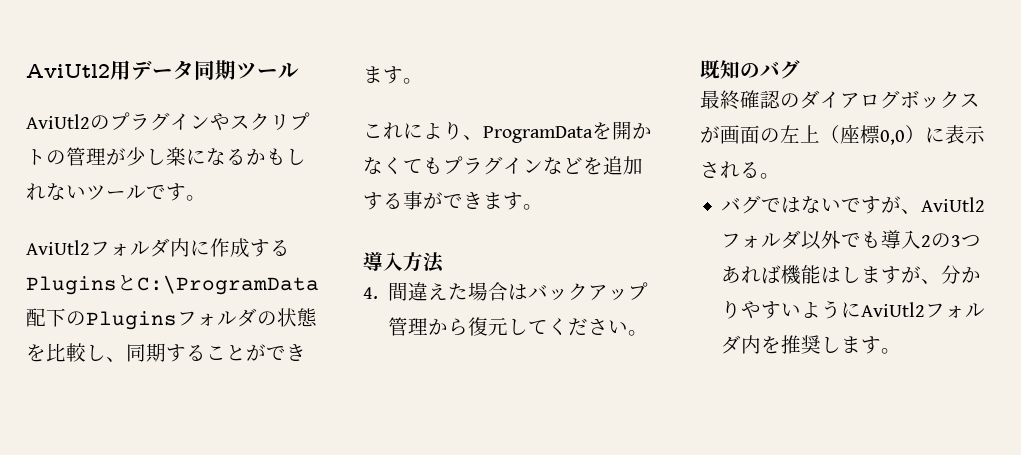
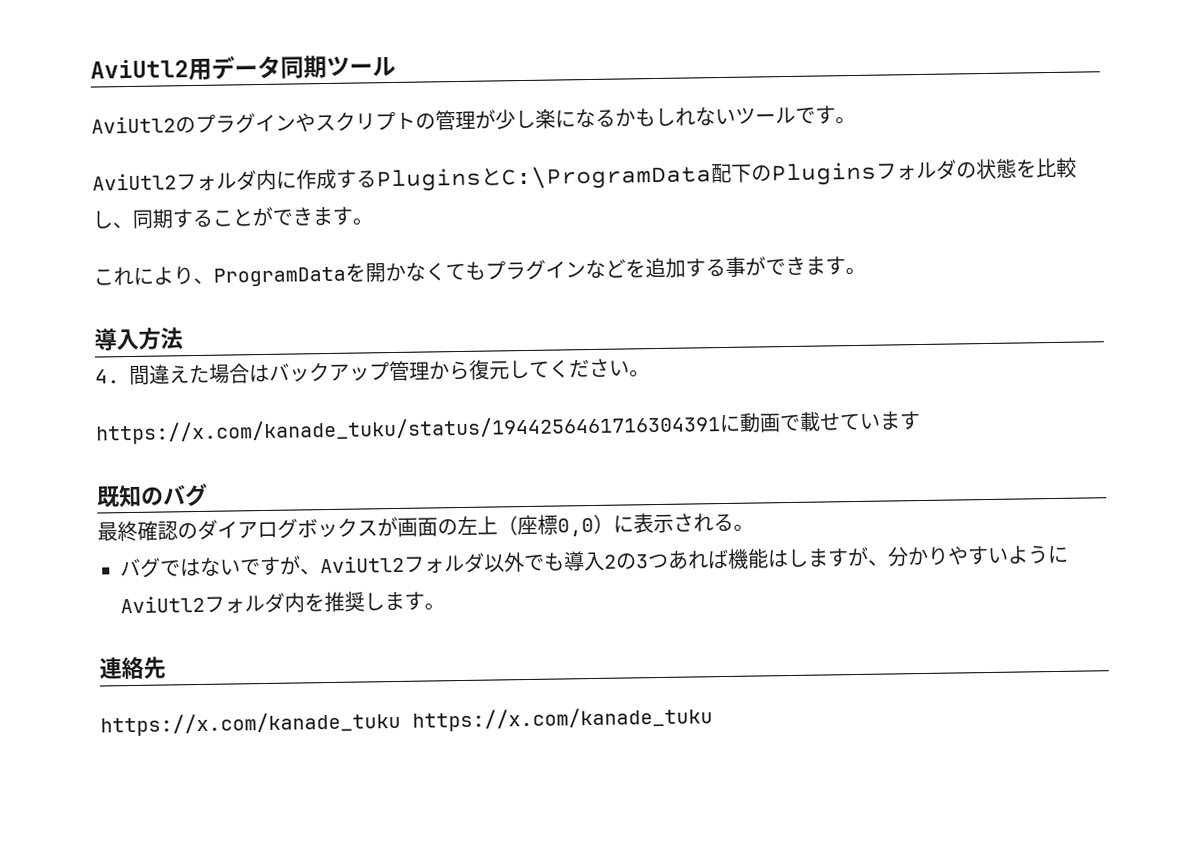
(649, 333) none -> [95,411,921,445] // https://x.com/kanade_tuku/status/1944256461716304391に動画で載せています
(902, 351) none -> [99,656,166,680] [100,706,713,737] // 連絡先 // https://x.com/kanade_tuku https://x.com/kanade_tuku

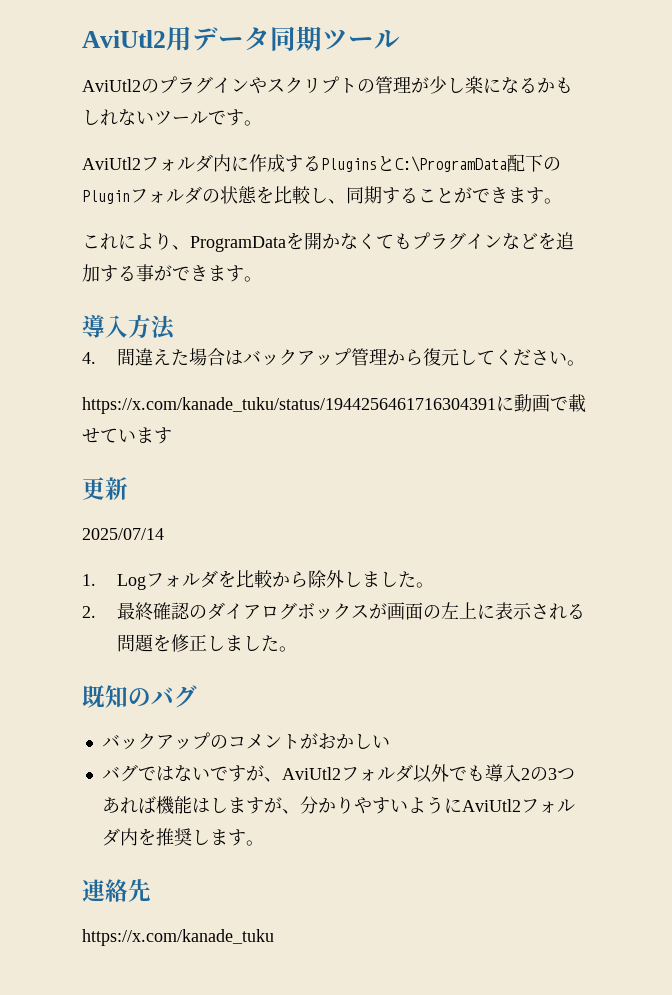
[771,161,877,186] Plugins -> [82,190,130,204] Plugin
[96,482,208,508] 既知のバグ // -> [82,477,128,500] [82,528,164,540] [82,570,434,590] [82,606,96,618] 更新 // 2025/07/14 // 1. Logフォルダを比較から除外しました。 // 2.
[497,513,754,537] （座標0,0）に表示される。 -> [476,602,585,620] [116,634,297,652] [82,685,197,708] [101,732,390,750] に表示される問題を修正しました。 // 既知のバグ // バックアップのコメントがおかしい
[412,706,713,732] https://x.com/kanade_tuku -> (274, 937) none

